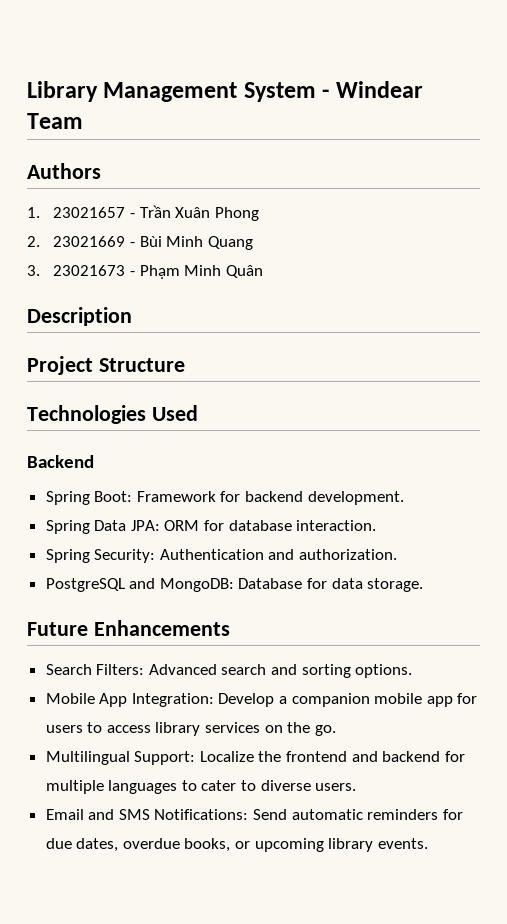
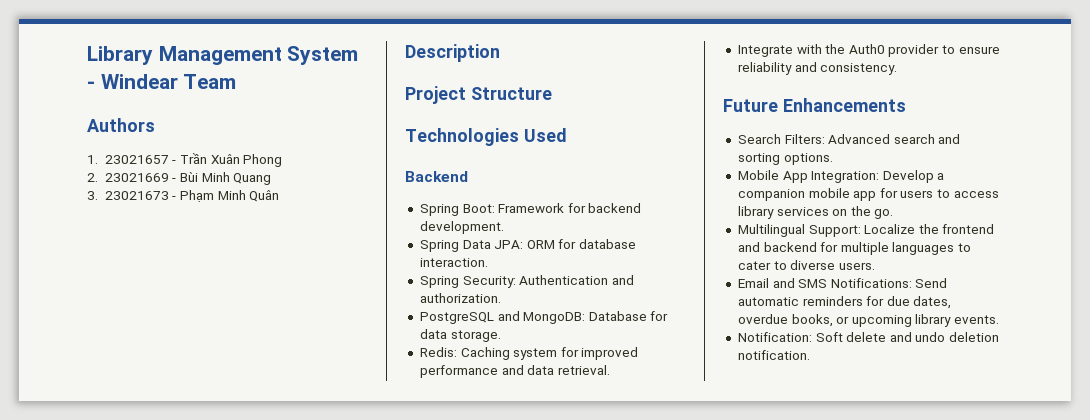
(424, 585) none -> [419,347,639,360] [419,365,610,378] [737,44,1000,57] [737,62,898,75] // Redis: Caching system for improved performance and data retrieval. // Integrate with the Auth0 provider to ensure reliability and consistency.
(428, 843) none -> [737,332,1000,342] [737,350,810,360] // Notification: Soft delete and undo deletion notification.

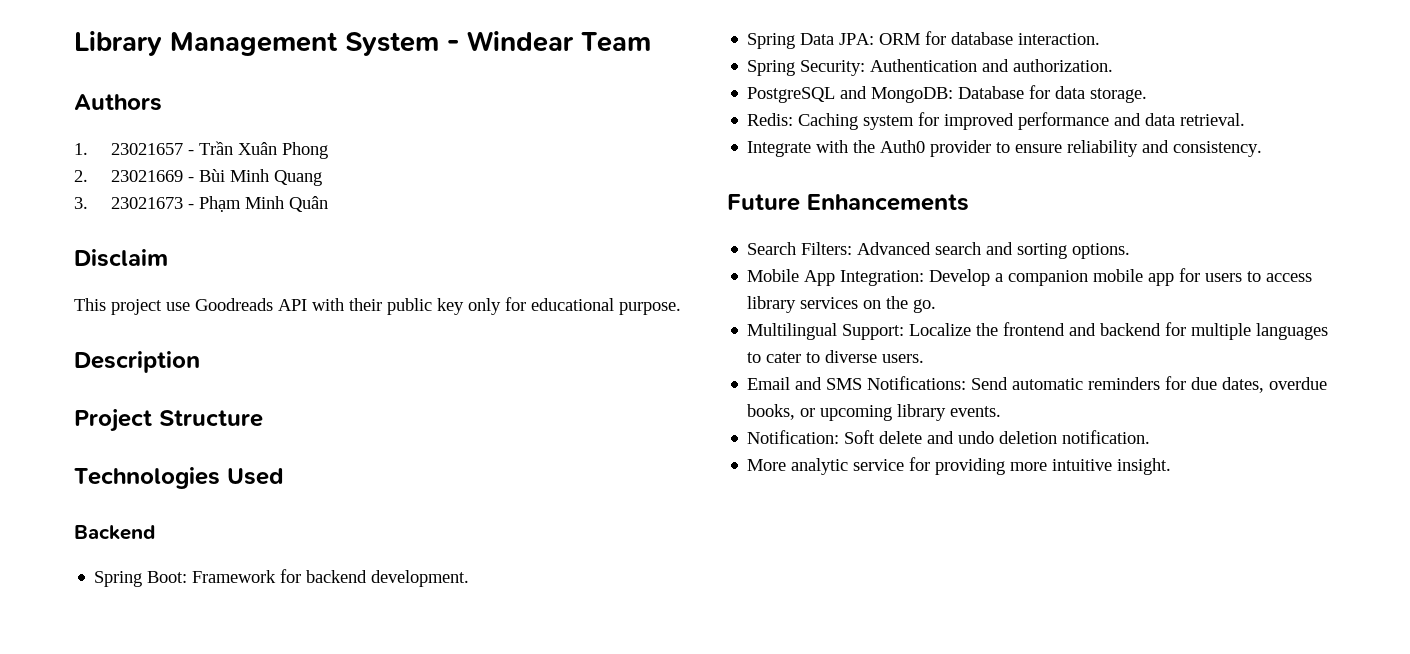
(280, 196) none -> [74,249,168,267] [74,297,681,315] // Disclaim // This project use Goodreads API with their public key only for educational purpose.
(810, 355) none -> [747,457,1172,475] // More analytic service for providing more intuitive insight.

